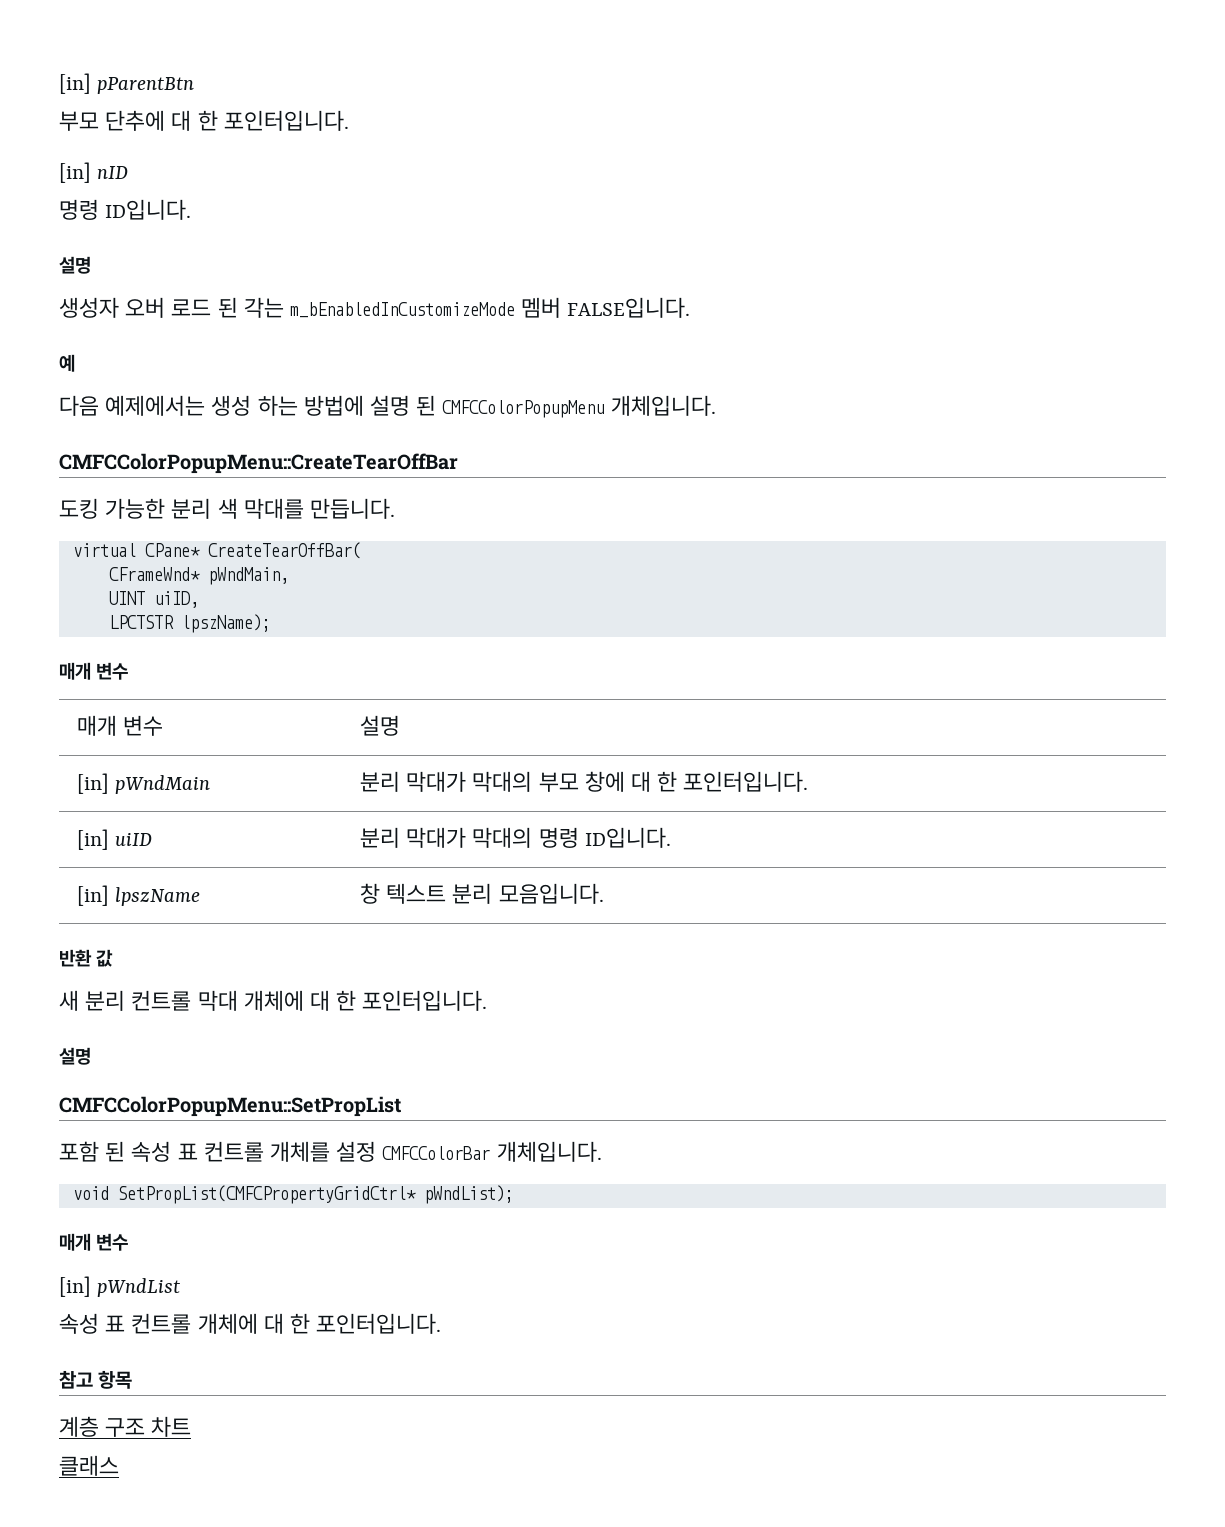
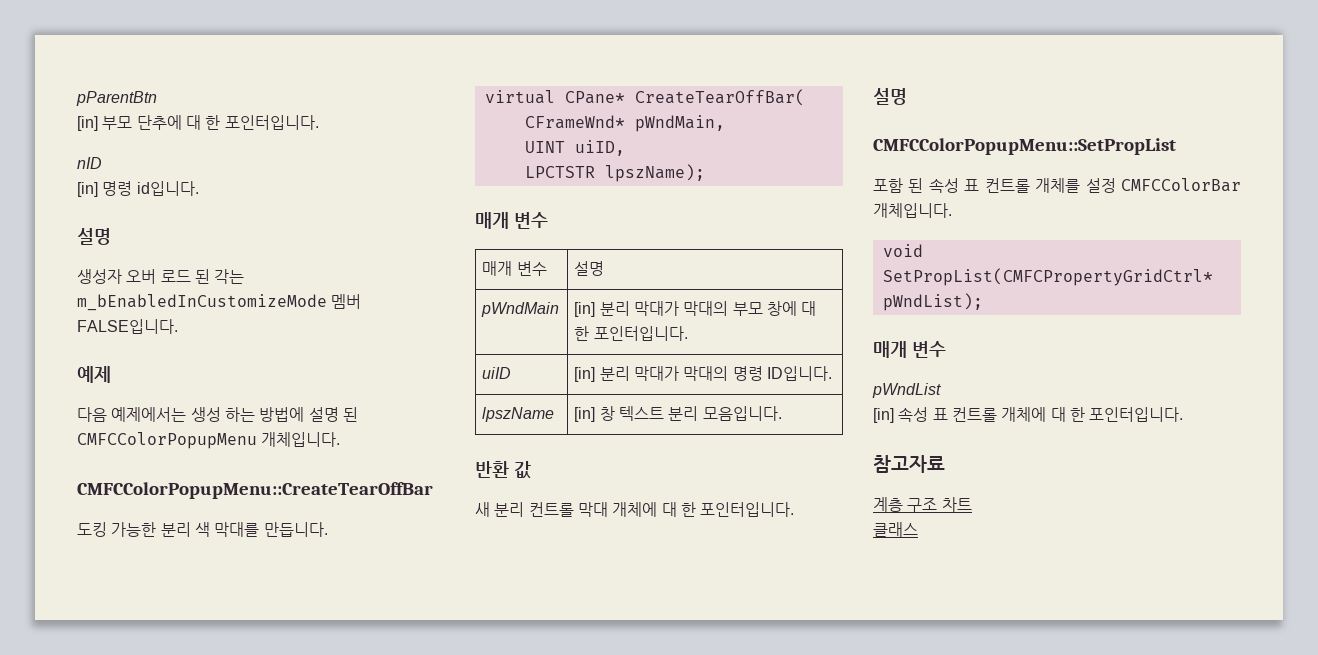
[59,73,91,94] [in] -> (76, 98) none
(195, 85) none -> [77,116,98,131] [in]
[59,162,91,183] [in] -> (319, 122) none
[59,199,192,220] 명령 ID입니다. -> [77,181,199,197] [in] 명령 id입니다.
[59,354,75,372] 예 -> [77,366,111,383] 예제
[76,773,109,794] [in] -> (605, 268) none
(211, 784) none -> [574,302,596,317] [in]
[76,829,109,850] [in] -> (688, 333) none
(153, 839) none -> [574,367,596,382] [in]
[76,885,109,906] [in] -> (833, 373) none
(201, 896) none -> [574,407,596,422] [in]
[59,1276,91,1297] [in] -> (946, 349) none
(181, 1287) none -> [873,408,894,423] [in]
[59,1370,133,1389] 참고 항목 -> [873,455,945,473] 참고자료

